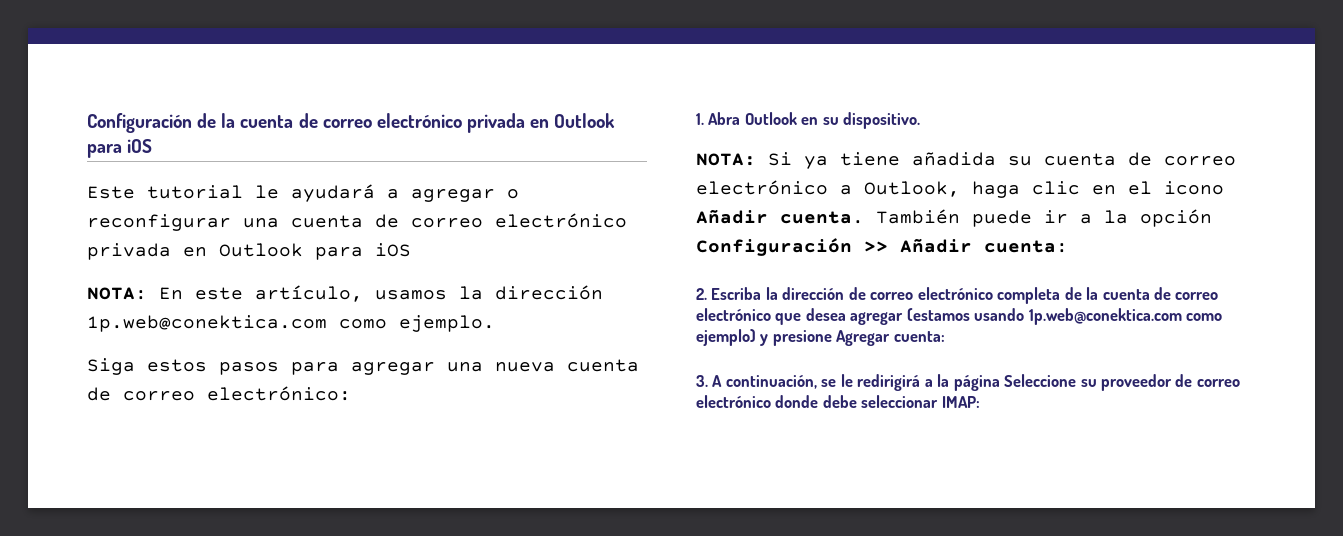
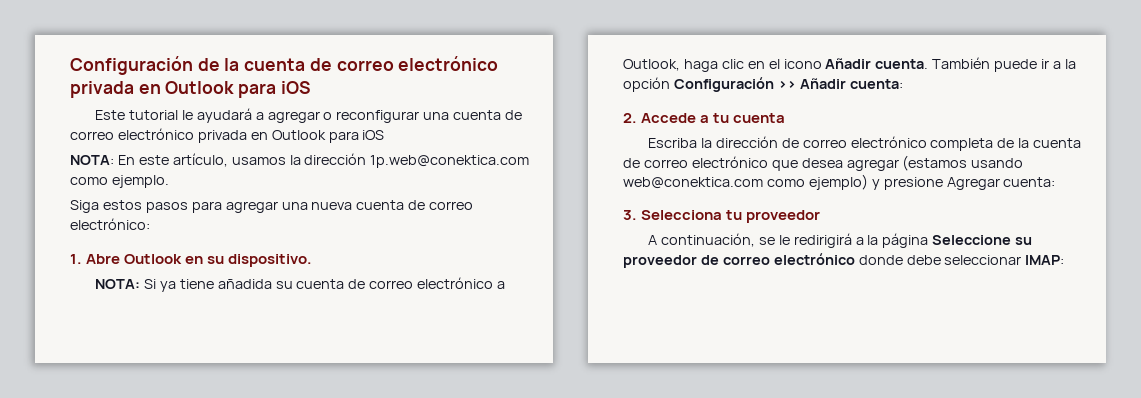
[708,112,741,125] Abra -> [86,254,121,264] Abre
(707, 294) none -> [641,113,786,123] Accede a tu cuenta //
[1028,308,1182,325] 1p.web@conektica.com -> [623,177,763,189] web@conektica.com
(708, 381) none -> [641,210,821,223] Selecciona tu proveedor //

